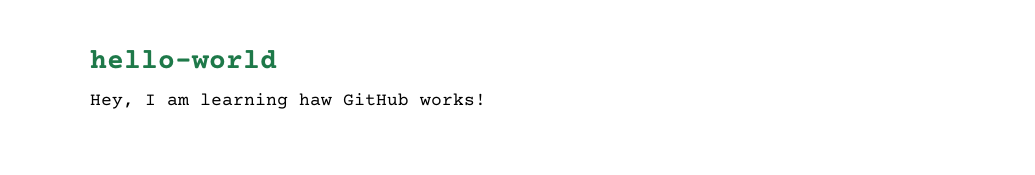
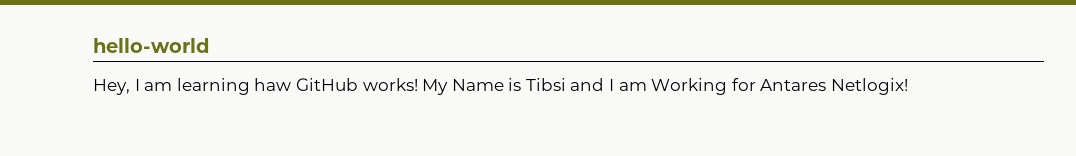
(486, 99) none -> [422,78,909,95] My Name is Tibsi and I am Working for Antares Netlogix!

